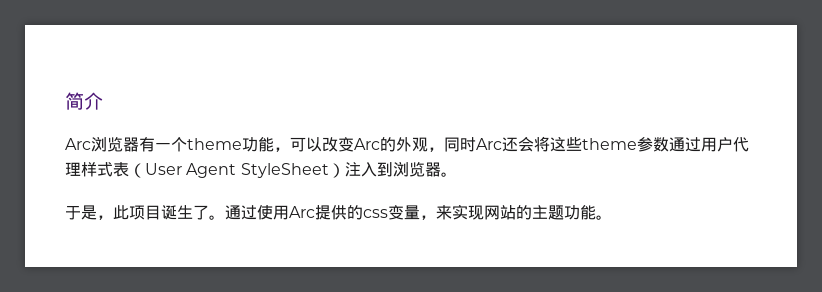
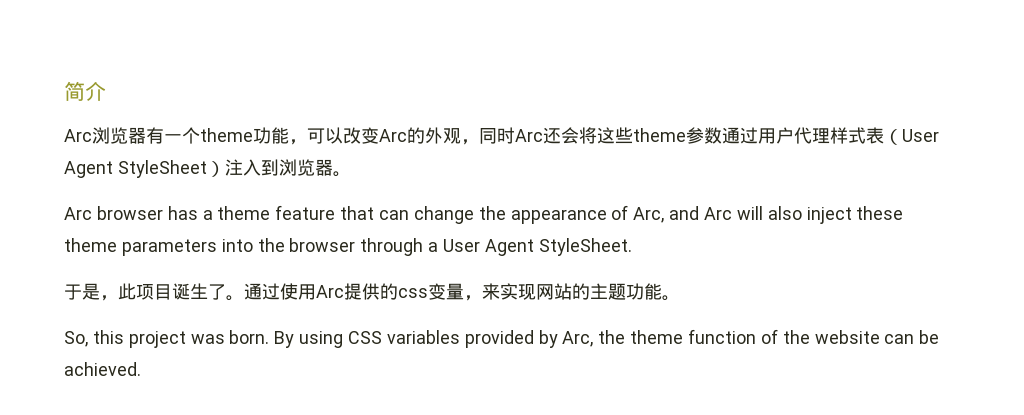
(457, 174) none -> [64,205,904,224] [64,238,632,256] // Arc browser has a theme feature that can change the appearance of Arc, and Arc will also inject these theme parameters into the browser through a User Agent StyleSheet.
(612, 217) none -> [64,329,940,348] [64,362,141,376] // So, this project was born. By using CSS variables provided by Arc, the theme function of the website can be achieved.

